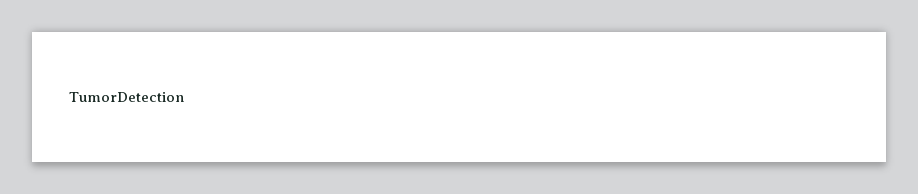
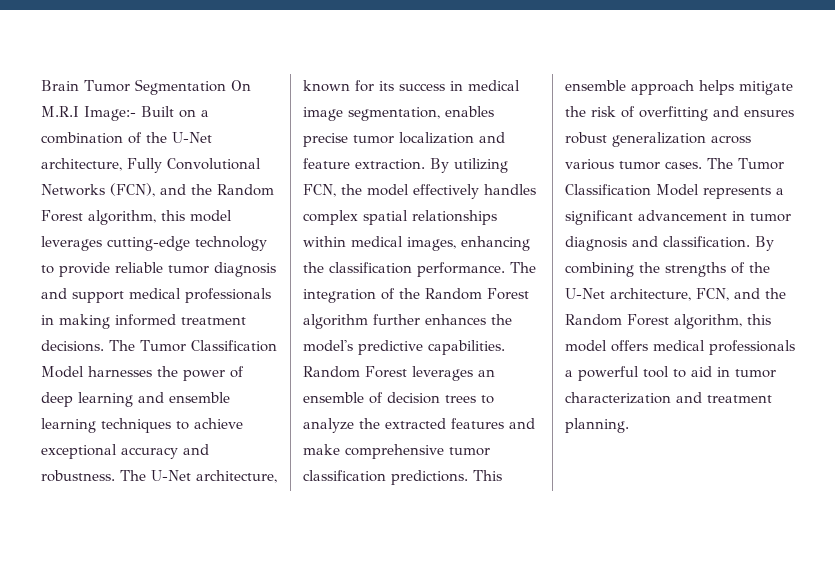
[69,92,184,102] TumorDetection -> [41,79,251,95] [41,106,209,121] [41,132,212,144] [41,158,261,173] [41,183,274,197] [41,210,232,225] [41,236,267,251] [41,262,276,277] [41,288,271,303] [41,314,246,329] [41,340,277,352] [41,366,244,381] [41,392,230,407] [41,418,243,433] [41,444,209,459] [41,470,277,483] [303,80,520,92] [303,106,494,121] [303,132,505,147] [303,158,508,173] [303,184,536,199] [303,210,497,225] [303,236,530,251] [303,262,536,277] [303,288,529,303] [303,314,512,329] [303,340,505,355] [303,366,495,381] [303,392,494,404] [303,418,535,433] [303,444,490,459] [303,470,502,485] [565,80,793,95] [565,106,794,121] [565,132,751,147] [565,158,784,170] [565,184,784,199] [565,210,791,225] [565,236,774,251] [565,262,770,277] [565,288,786,301] [565,314,771,329] [565,340,795,355] [565,366,776,381] [565,392,772,404] [565,418,629,433] Brain Tumor Segmentation On M.R.I Image:- Built on a combination of the U-Net architecture, Fully Convolutional Networks (FCN), and the Random Forest algorithm, this model leverages cutting-edge technology to provide reliable tumor diagnosis and support medical professionals in making informed treatment decisions. The Tumor Classification Model harnesses the power of deep learning and ensemble learning techniques to achieve exceptional accuracy and robustness. The U-Net architecture, known for its success in medical image segmentation, enables precise tumor localization and feature extraction. By utilizing FCN, the model effectively handles complex spatial relationships within medical images, enhancing the classification performance. The integration of the Random Forest algorithm further enhances the model's predictive capabilities. Random Forest leverages an ensemble of decision trees to analyze the extracted features and make comprehensive tumor classification predictions. This ensemble approach helps mitigate the risk of overfitting and ensures robust generalization across various tumor cases. The Tumor Classification Model represents a significant advancement in tumor diagnosis and classification. By combining the strengths of the U-Net architecture, FCN, and the Random Forest algorithm, this model offers medical professionals a powerful tool to aid in tumor characterization and treatment planning.

